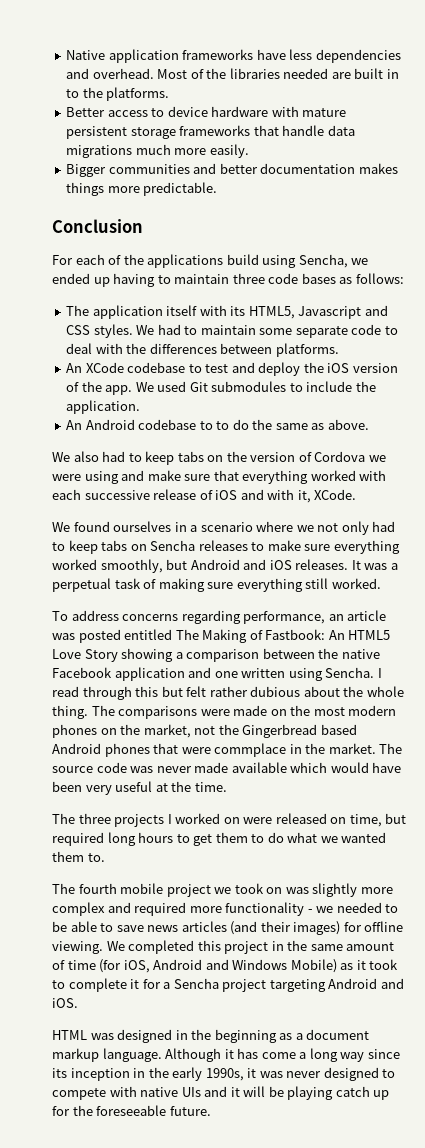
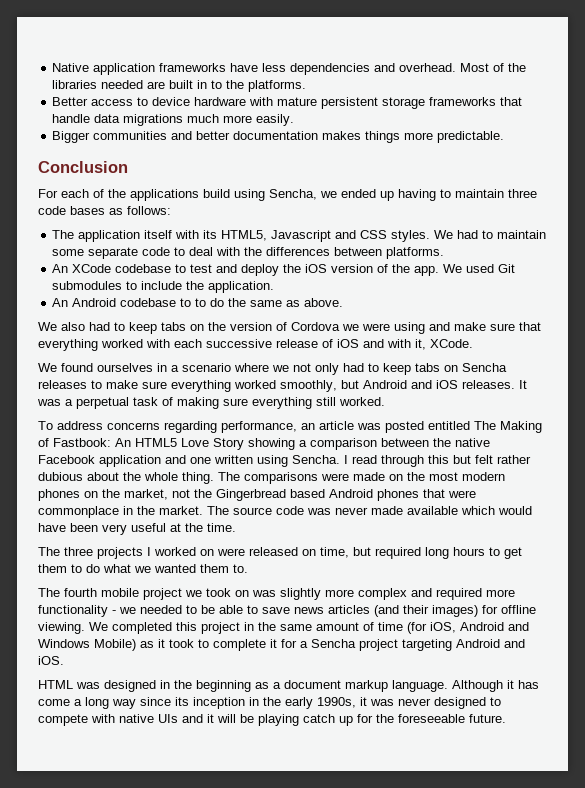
[214,743,287,757] commplace -> [38,506,119,518] commonplace

